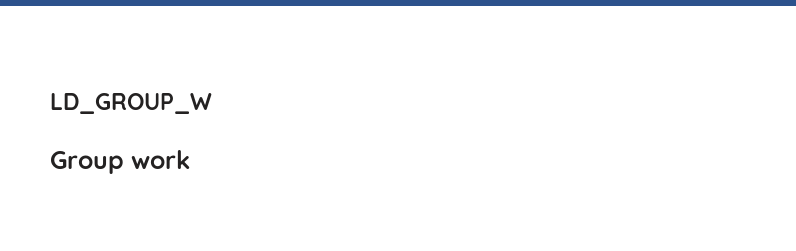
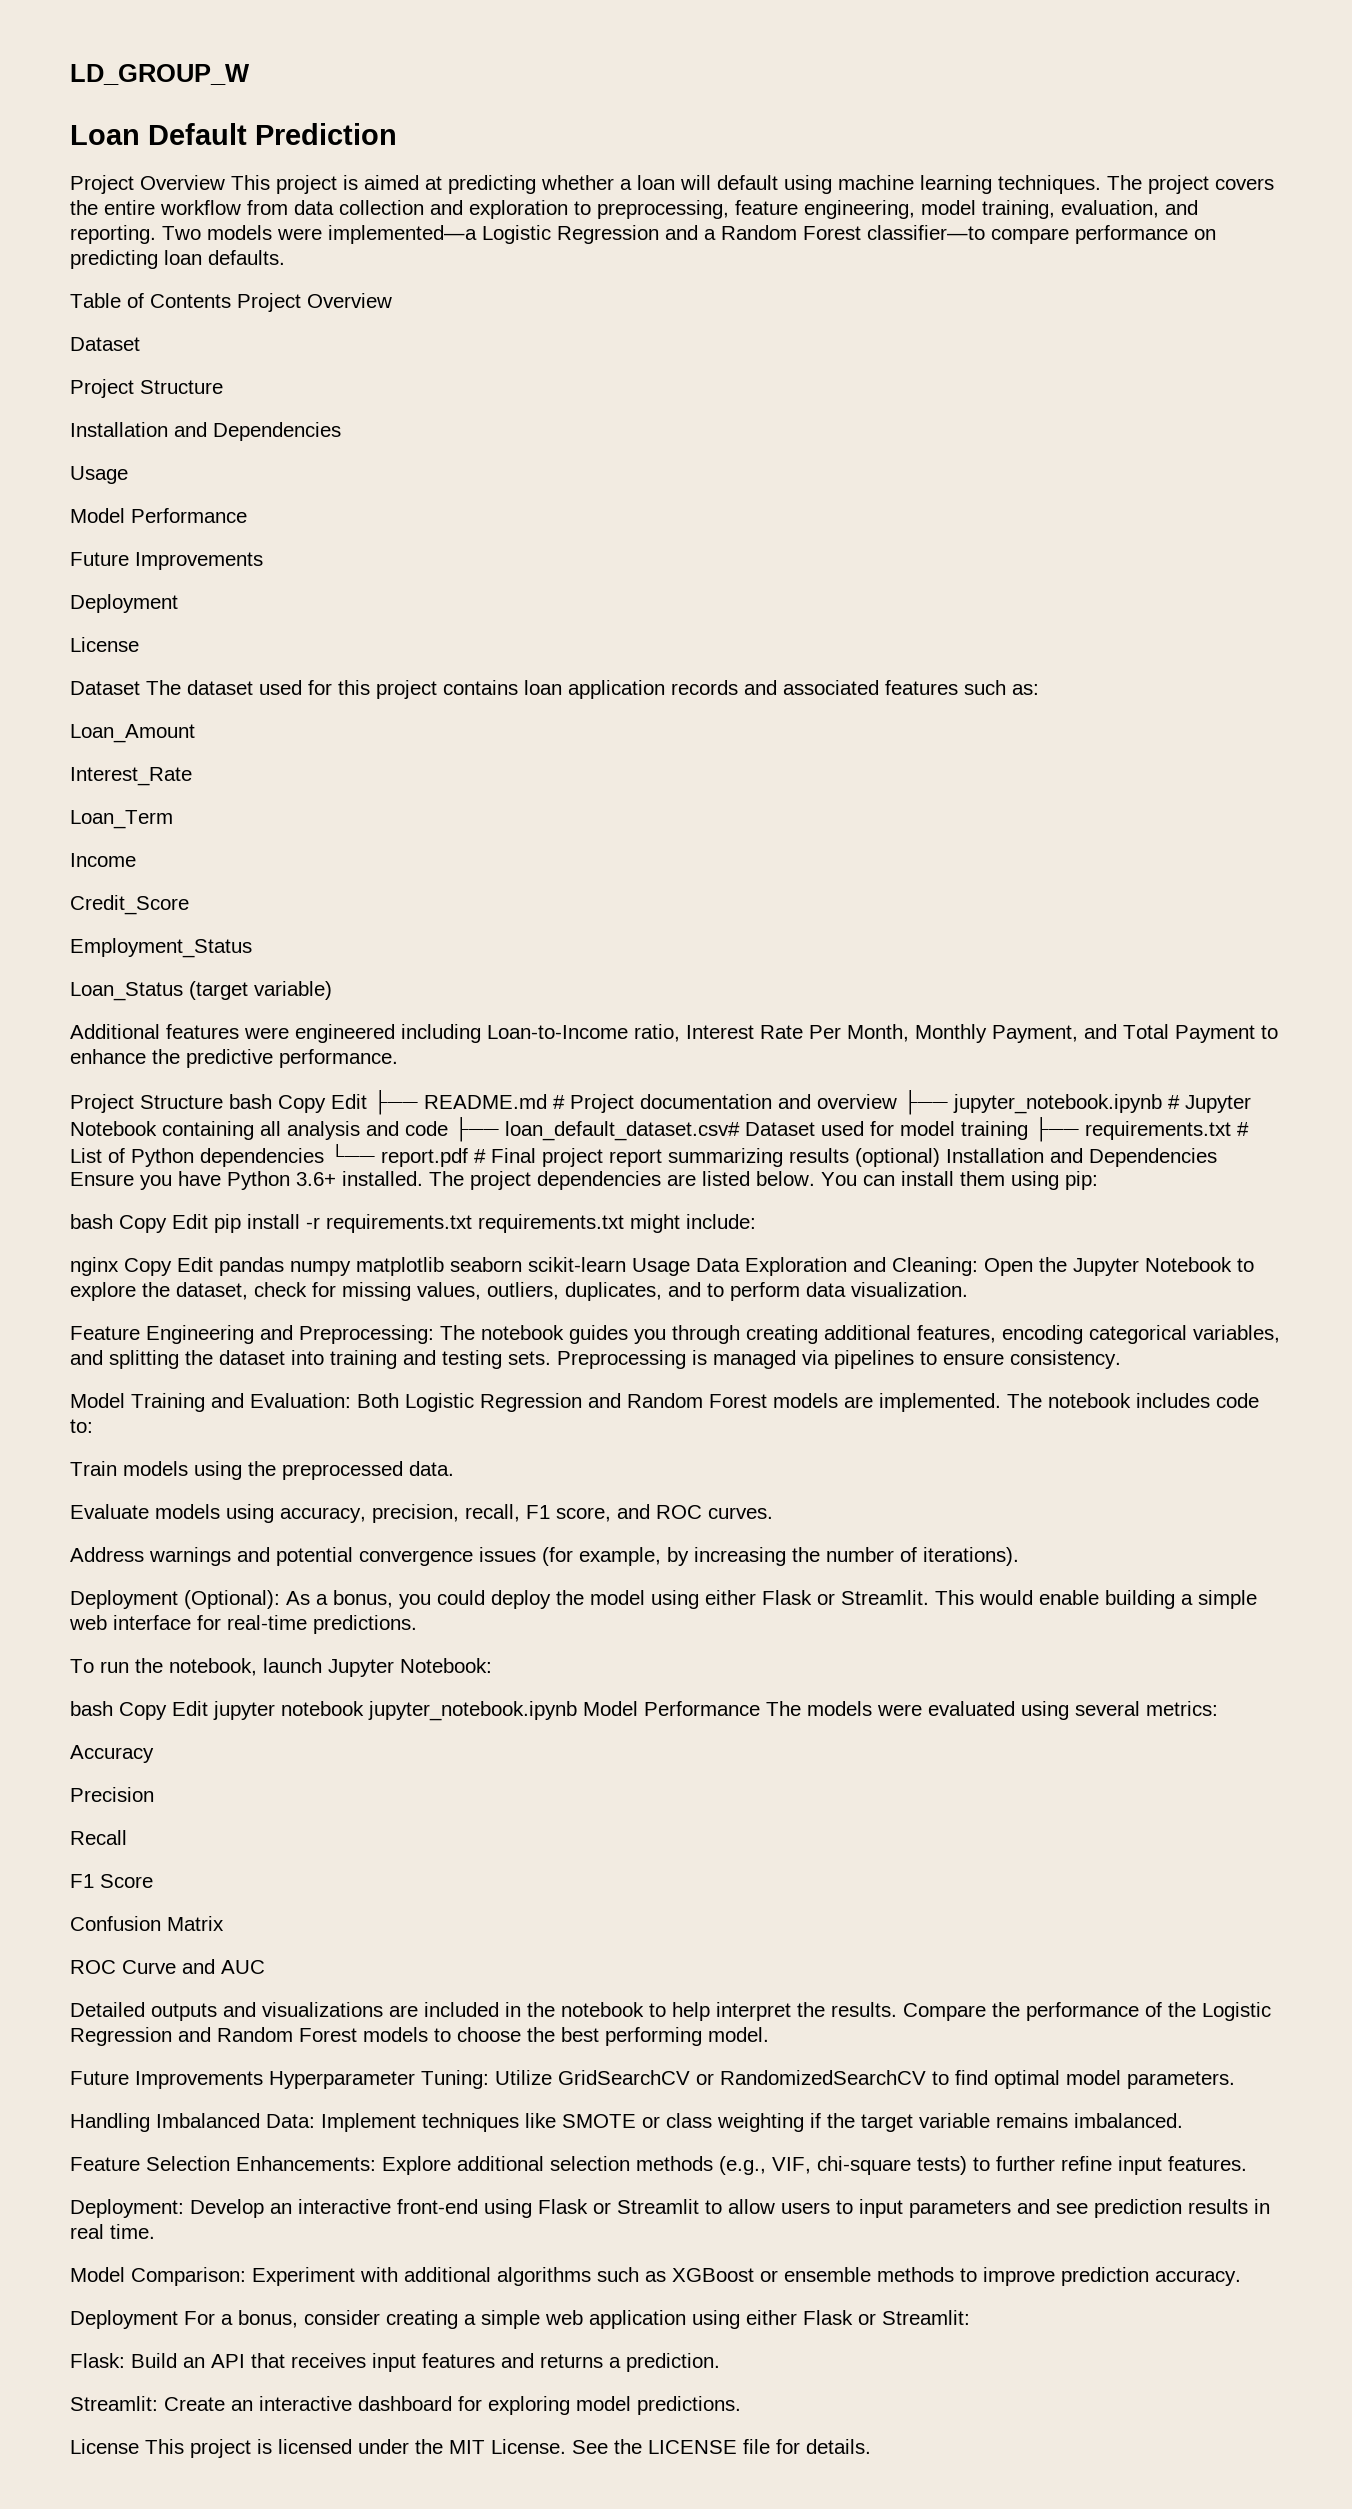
[50,150,190,174] Group work -> [70,123,397,145] [70,175,1274,194] [70,200,1198,219] [70,225,1216,244] [70,250,285,269] [70,293,392,312] [70,337,140,351] [70,379,223,398] [70,422,341,441] [70,466,128,484] [70,508,247,523] [70,552,263,570] [70,594,178,613] [70,637,139,652] [70,680,1039,699] [70,724,195,743] [70,767,192,786] [70,810,173,829] [70,853,136,867] [70,895,189,915] [70,938,252,958] [70,981,332,1001] [70,1024,1278,1043] [70,1049,398,1068] [70,1090,1251,1115] [70,1117,1249,1142] [70,1144,1217,1167] [70,1171,1098,1190] [70,1214,756,1233] [70,1257,1254,1276] [70,1282,968,1301] [70,1325,1280,1344] [70,1350,1121,1369] [70,1393,1259,1412] [70,1419,93,1433] [70,1461,454,1480] [70,1504,773,1523] [70,1547,1019,1566] [70,1590,1257,1609] [69,1615,417,1634] [70,1658,492,1677] [70,1701,1218,1721] [70,1745,154,1763] [70,1787,154,1802] [70,1830,127,1845] [70,1874,153,1888] [70,1916,224,1931] [70,1959,265,1974] [70,2002,1271,2021] [70,2027,769,2046] [70,2070,1235,2089] [70,2113,1183,2132] [70,2156,1247,2175] [70,2199,1270,2218] [70,2224,155,2239] [70,2267,1241,2286] [70,2310,970,2329] [70,2353,720,2372] [70,2396,741,2415] [70,2439,871,2458] Loan Default Prediction // Project Overview This project is aimed at predicting whether a loan will default using machine learning techniques. The project covers the entire workflow from data collection and exploration to preprocessing, feature engineering, model training, evaluation, and reporting. Two models were implemented—a Logistic Regression and a Random Forest classifier—to compare performance on predicting loan defaults. // Table of Contents Project Overview // Dataset // Project Structure // Installation and Dependencies // Usage // Model Performance // Future Improvements // Deployment // License // Dataset The dataset used for this project contains loan application records and associated features such as: // Loan_Amount // Interest_Rate // Loan_Term // Income // Credit_Score // Employment_Status // Loan_Status (target variable) // Additional features were engineered including Loan-to-Income ratio, Interest Rate Per Month, Monthly Payment, and Total Payment to enhance the predictive performance. // Project Structure bash Copy Edit ├── README.md # Project documentation and overview ├── jupyter_notebook.ipynb # Jupyter Notebook containing all analysis and code ├── loan_default_dataset.csv# Dataset used for model training ├── requirements.txt # List of Python dependencies └── report.pdf # Final project report summarizing results (optional) Installation and Dependencies Ensure you have Python 3.6+ installed. The project dependencies are listed below. You can install them using pip: // bash Copy Edit pip install -r requirements.txt requirements.txt might include: // nginx Copy Edit pandas numpy matplotlib seaborn scikit-learn Usage Data Exploration and Cleaning: Open the Jupyter Notebook to explore the dataset, check for missing values, outliers, duplicates, and to perform data visualization. // Feature Engineering and Preprocessing: The notebook guides you through creating additional features, encoding categorical variables, and splitting the dataset into training and testing sets. Preprocessing is managed via pipelines to ensure consistency. // Model Training and Evaluation: Both Logistic Regression and Random Forest models are implemented. The notebook includes code to: // Train models using the preprocessed data. // Evaluate models using accuracy, precision, recall, F1 score, and ROC curves. // Address warnings and potential convergence issues (for example, by increasing the number of iterations). // Deployment (Optional): As a bonus, you could deploy the model using either Flask or Streamlit. This would enable building a simple web interface for real-time predictions. // To run the notebook, launch Jupyter Notebook: // bash Copy Edit jupyter notebook jupyter_notebook.ipynb Model Performance The models were evaluated using several metrics: // Accuracy // Precision // Recall // F1 Score // Confusion Matrix // ROC Curve and AUC // Detailed outputs and visualizations are included in the notebook to help interpret the results. Compare the performance of the Logistic Regression and Random Forest models to choose the best performing model. // Future Improvements Hyperparameter Tuning: Utilize GridSearchCV or RandomizedSearchCV to find optimal model parameters. // Handling Imbalanced Data: Implement techniques like SMOTE or class weighting if the target variable remains imbalanced. // Feature Selection Enhancements: Explore additional selection methods (e.g., VIF, chi-square tests) to further refine input features. // Deployment: Develop an interactive front-end using Flask or Streamlit to allow users to input parameters and see prediction results in real time. // Model Comparison: Experiment with additional algorithms such as XGBoost or ensemble methods to improve prediction accuracy. // Deployment For a bonus, consider creating a simple web application using either Flask or Streamlit: // Flask: Build an API that receives input features and returns a prediction. // Streamlit: Create an interactive dashboard for exploring model predictions. // License This project is licensed under the MIT License. See the LICENSE file for details.

